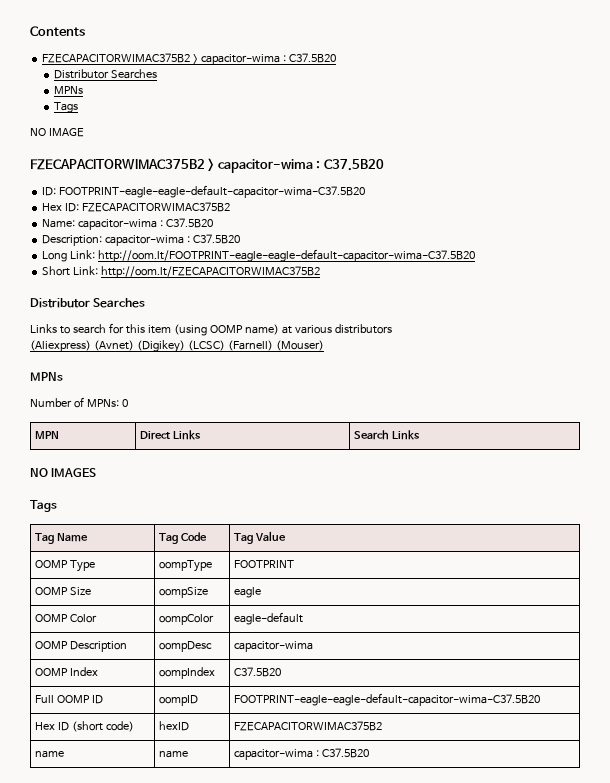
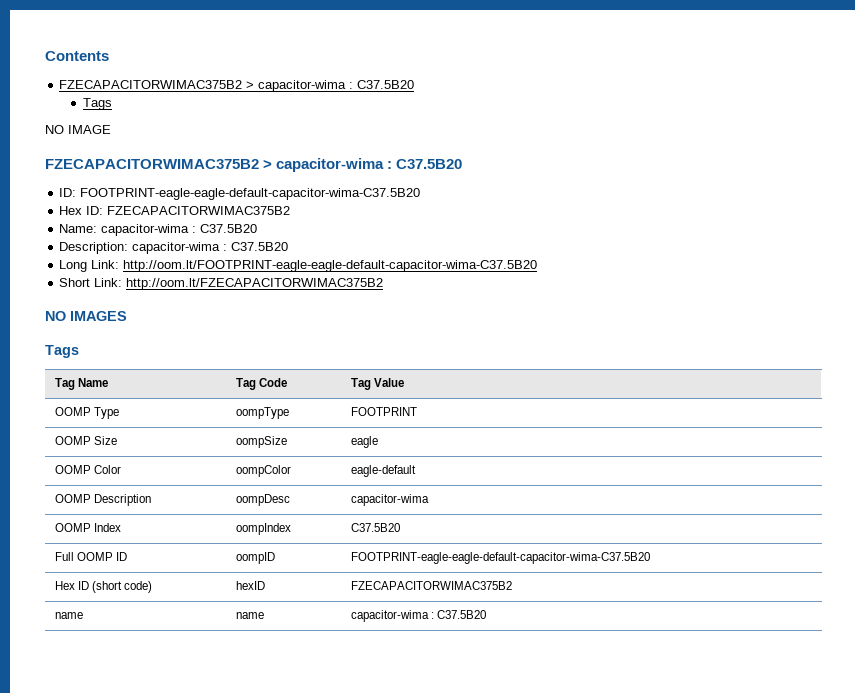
[54,69,158,79] [54,86,84,94] // Distributor Searches // MPNs -> (415, 84) none
[30,298,146,308] [30,323,392,336] [30,340,324,353] [30,372,63,381] [30,397,128,408] [35,431,60,439] [140,430,202,440] [354,430,421,440] // Distributor Searches // Links to search for this item (using OOMP name) at various distributors // (Aliexpress) (Avnet) (Digikey) (LCSC) (Farnell) (Mouser) // MPNs // Number of MPNs: 0 // MPN | Direct Links | Search Links -> (384, 284) none

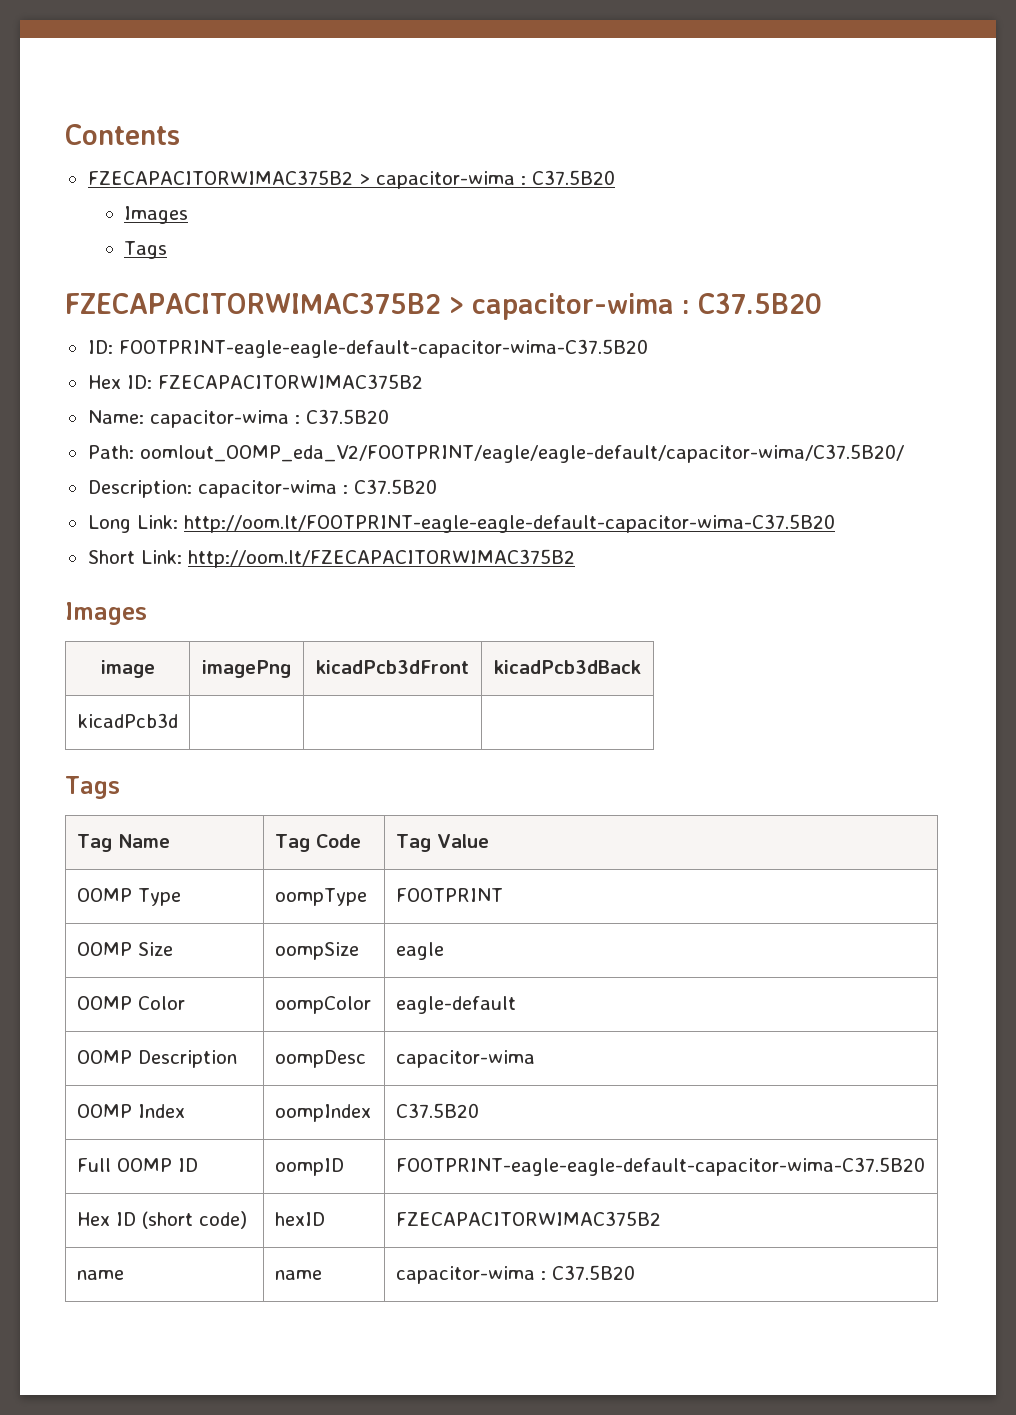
[82,98,112,110] [45,125,111,134] // Tags // NO IMAGE -> [123,206,188,224] [123,241,167,259] // Images // Tags
(258, 228) none -> [87,444,904,463] // Path: oomlout_OOMP_eda_V2/FOOTPRINT/eagle/eagle-default/capacitor-wima/C37.5B20/
[45,311,127,321] NO IMAGES -> [65,602,147,625] [100,660,155,678] [202,660,291,678] [316,660,469,674] [494,660,641,674] [77,713,178,728] Images // image | imagePng | kicadPcb3dFront | kicadPcb3dBack // kicadPcb3d | | |

